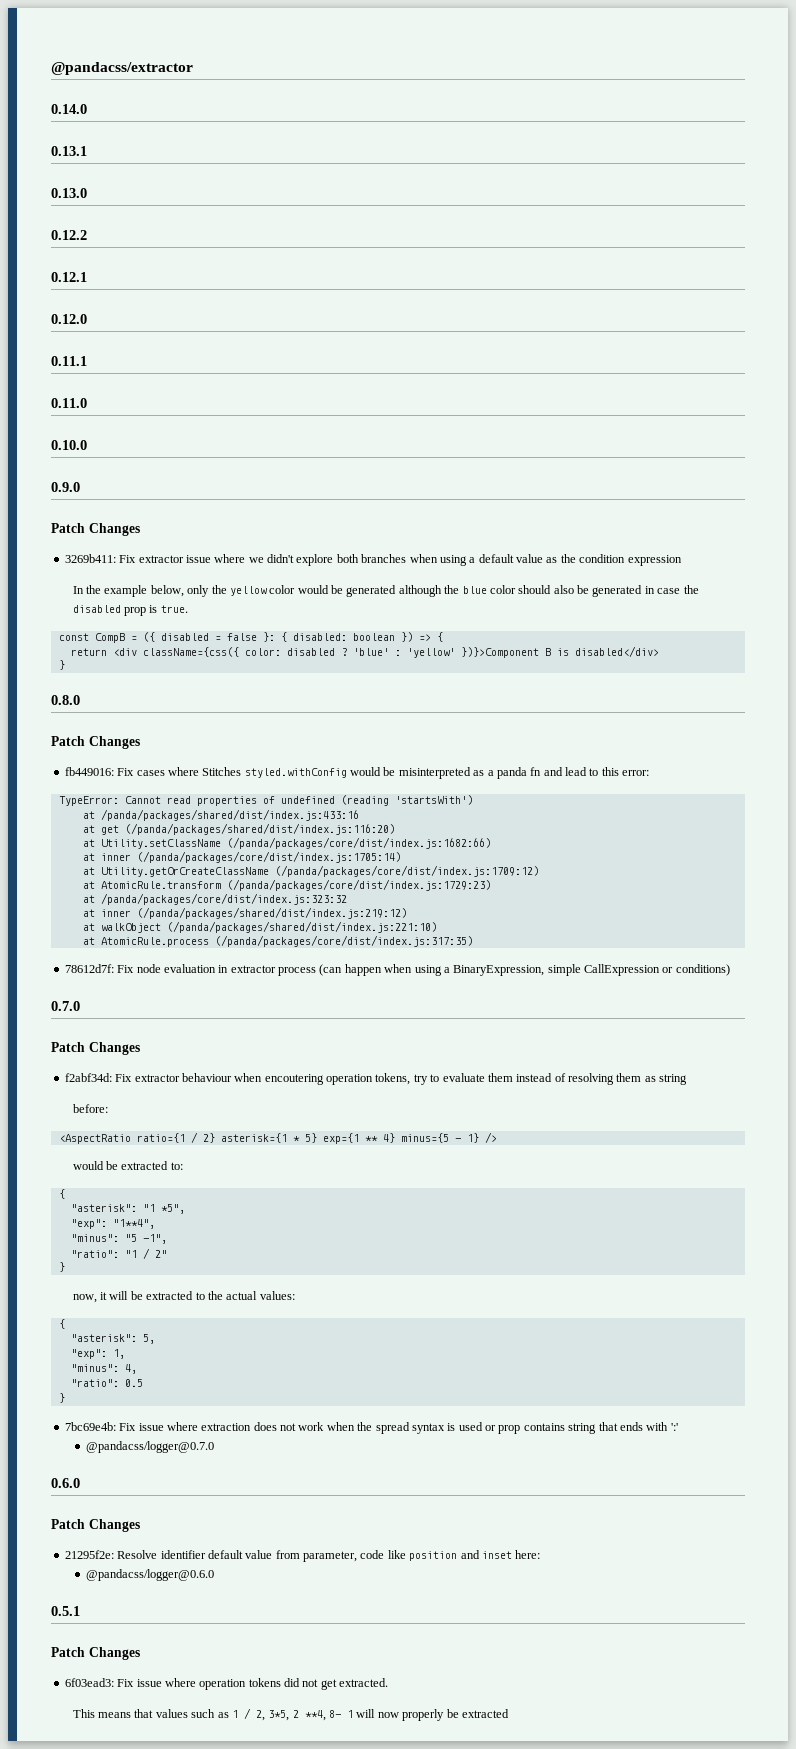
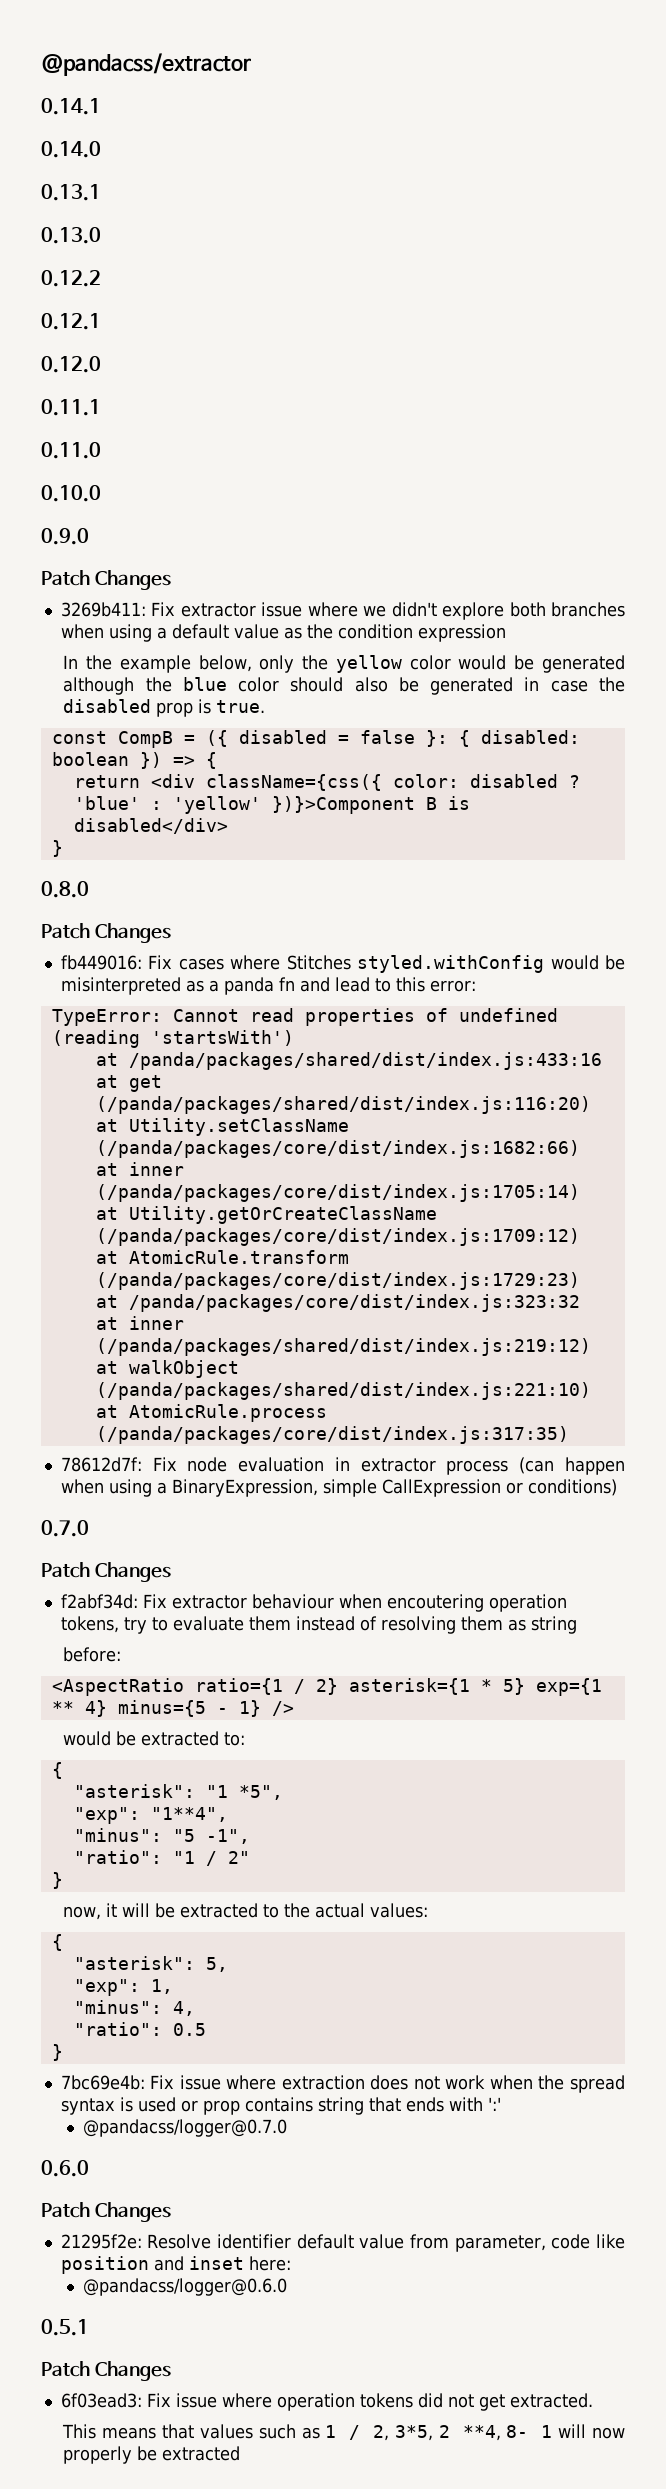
(193, 68) none -> [41,98,101,115] // 0.14.1

